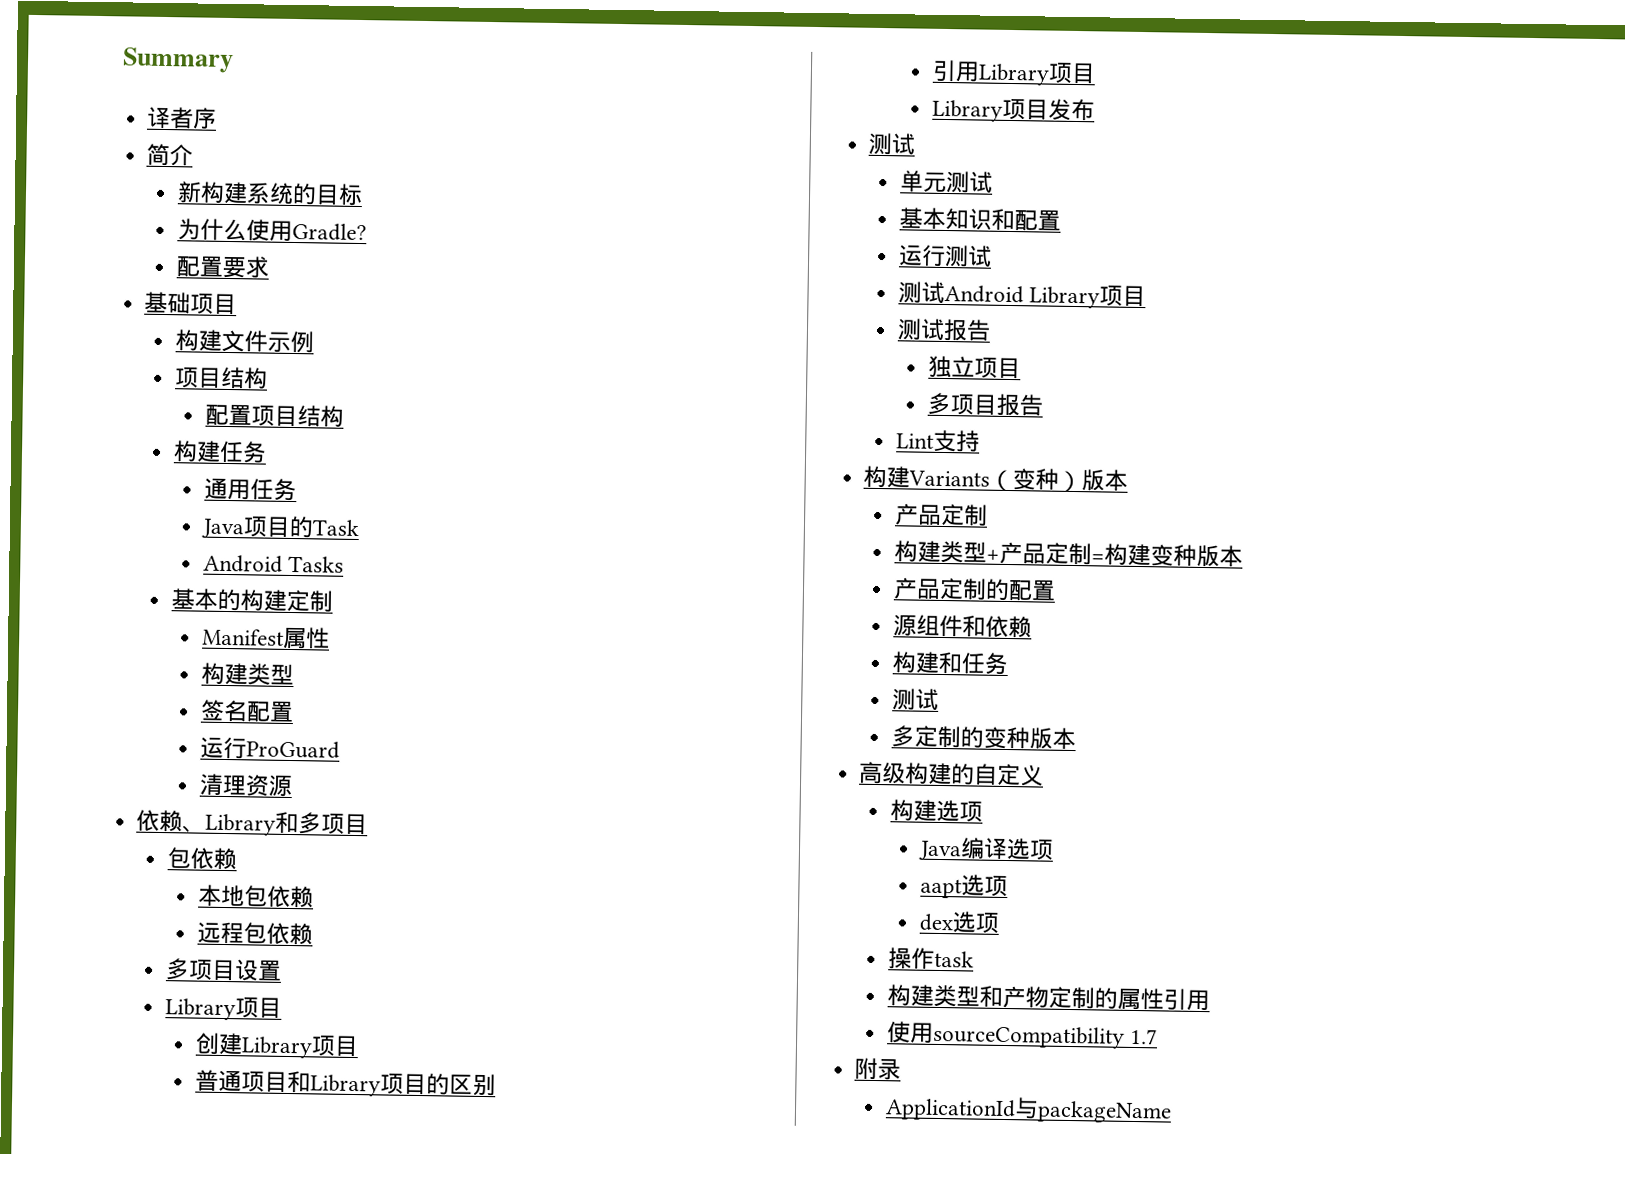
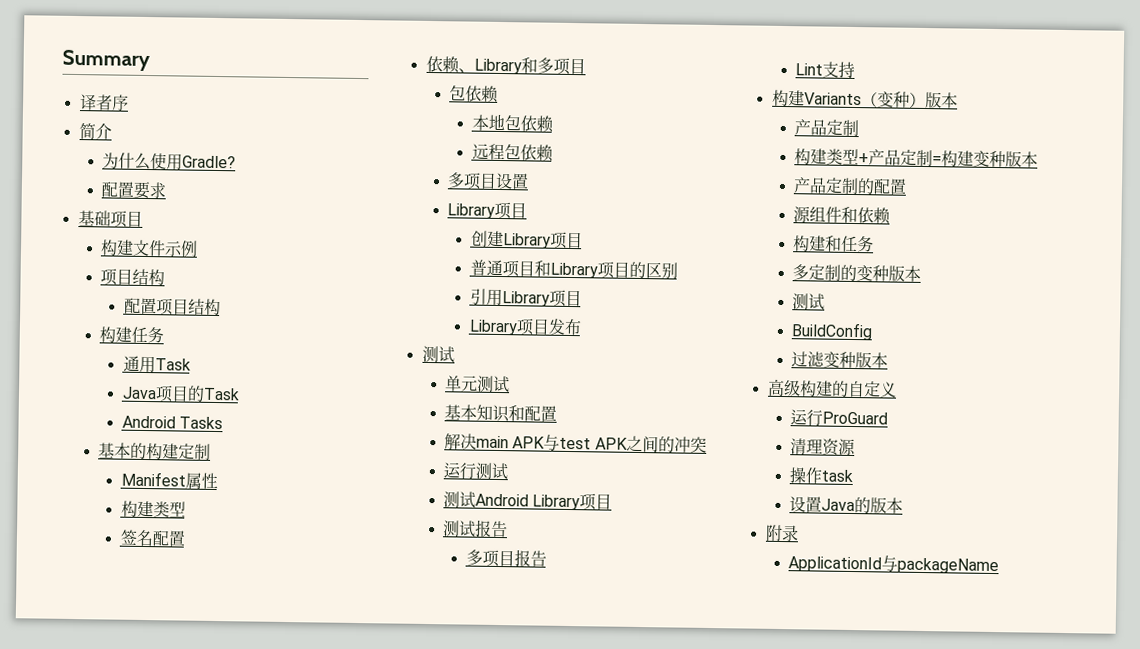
[176,181,363,207] // 新构建系统的目标 -> (112, 131) none
[249,478,297,502] 任务 -> [154,358,191,371] Task
[199,736,340,760] [198,773,293,798] // 运行ProGuard // 清理资源 -> (186, 538) none
(1061, 220) none -> [444,433,707,453] // 解决main APK与test APK之间的冲突
[927,355,1021,380] // 独立项目 -> (509, 529) none
[891,688,939,711] // 测试 -> (875, 244) none
(1076, 739) none -> [792,293,826,310] [791,322,874,341] [791,351,889,369] // 测试 // BuildConfig // 过滤变种版本
[889,799,983,823] [917,837,1054,861] [919,874,1008,899] [918,911,1000,934] [887,947,974,970] [886,984,1210,1012] [886,1021,1158,1049] 构建选项 // Java编译选项 // aapt选项 // dex选项 // 操作task // 构建类型和产物定制的属性引用 // 使用sourceCompatibility 1.7 -> [790,409,889,427] [790,438,857,456] [789,467,854,484] [789,496,904,514] 运行ProGuard // 清理资源 // 操作task // 设置Java的版本

